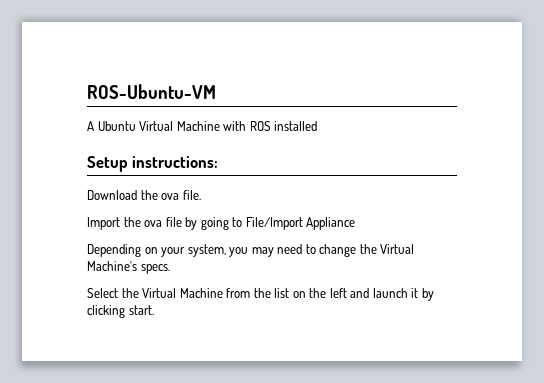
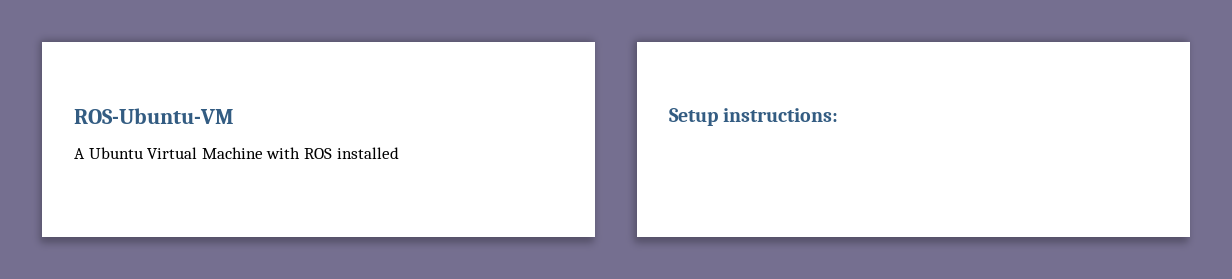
[87,190,201,200] [87,217,356,230] [87,244,415,257] [87,261,170,274] [87,288,434,301] [87,305,154,318] // Download the ova file. // Import the ova file by going to File/Import Appliance // Depending on your system, you may need to change the Virtual Machine's specs. // Select the Virtual Machine from the list on the left and launch it by clicking start. -> (839, 115) none

